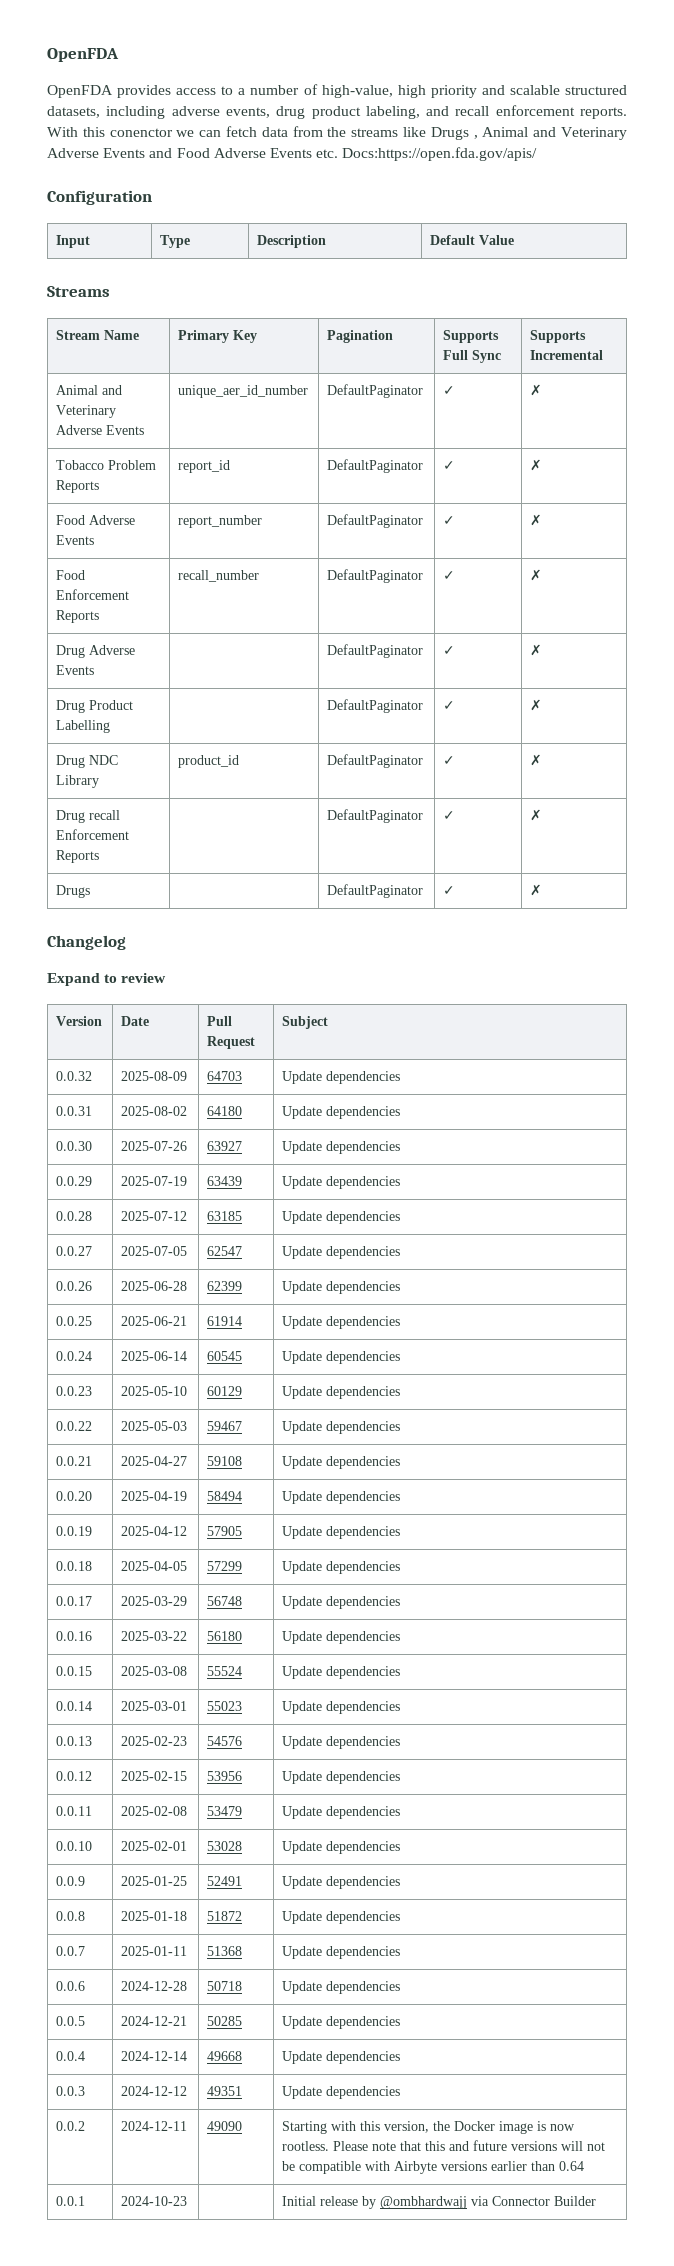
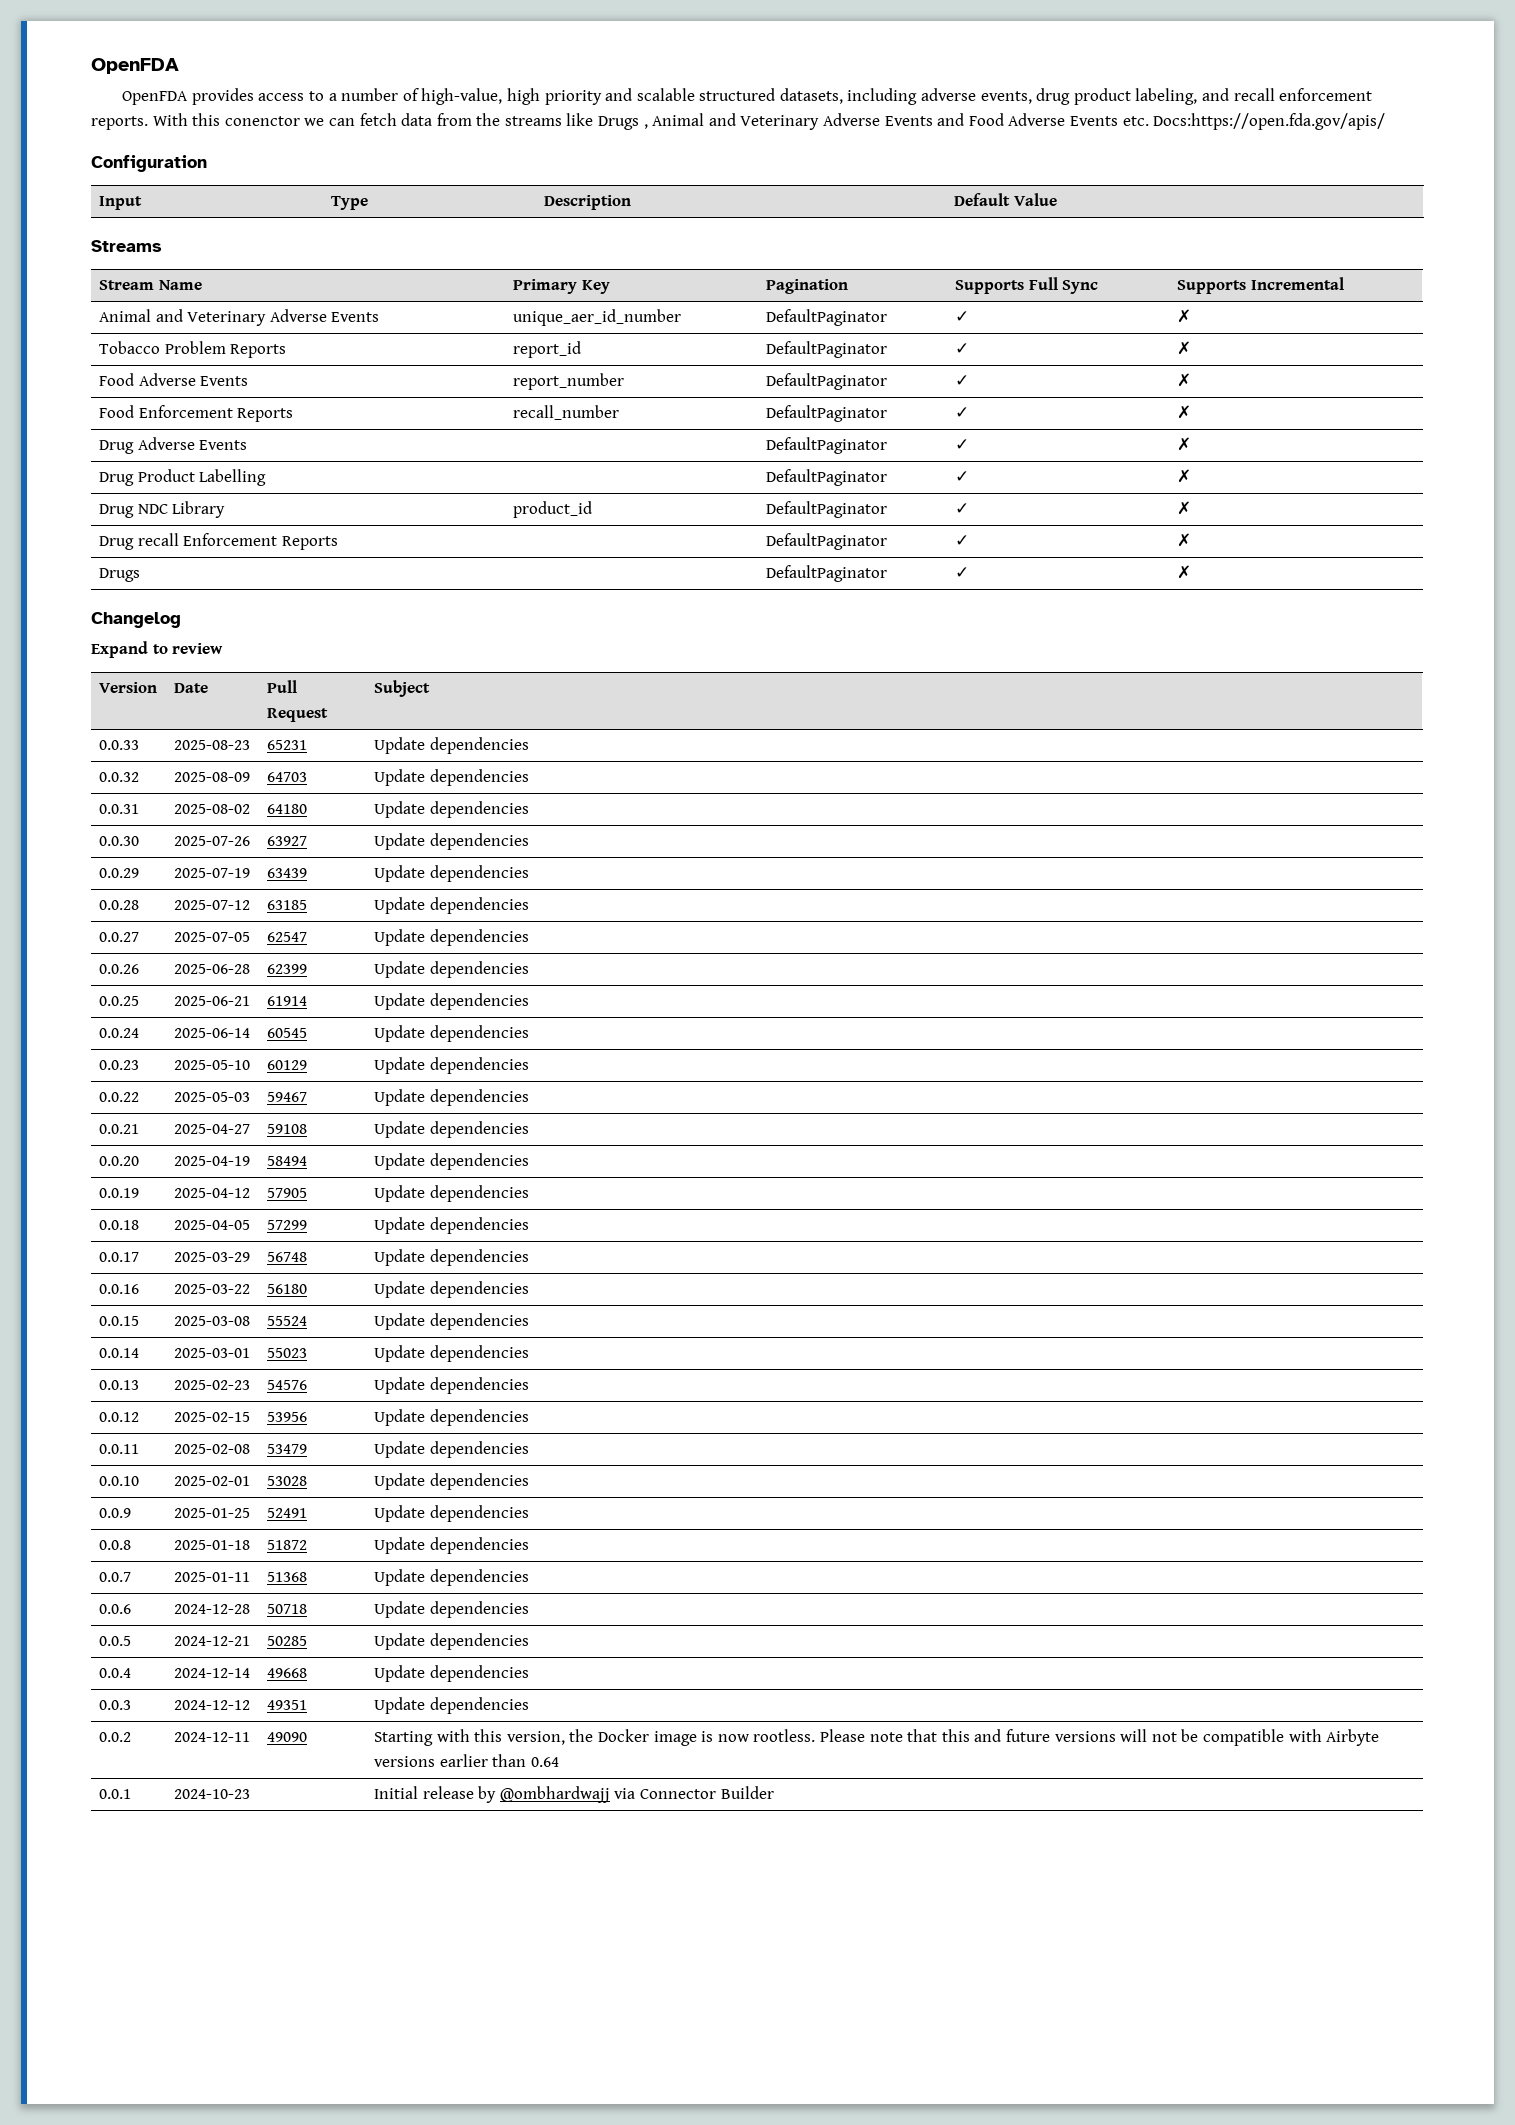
(329, 1022) none -> [99,740,140,750] [174,740,251,750] [267,740,308,750] [374,737,529,754] // 0.0.33 | 2025-08-23 | 65231 | Update dependencies

